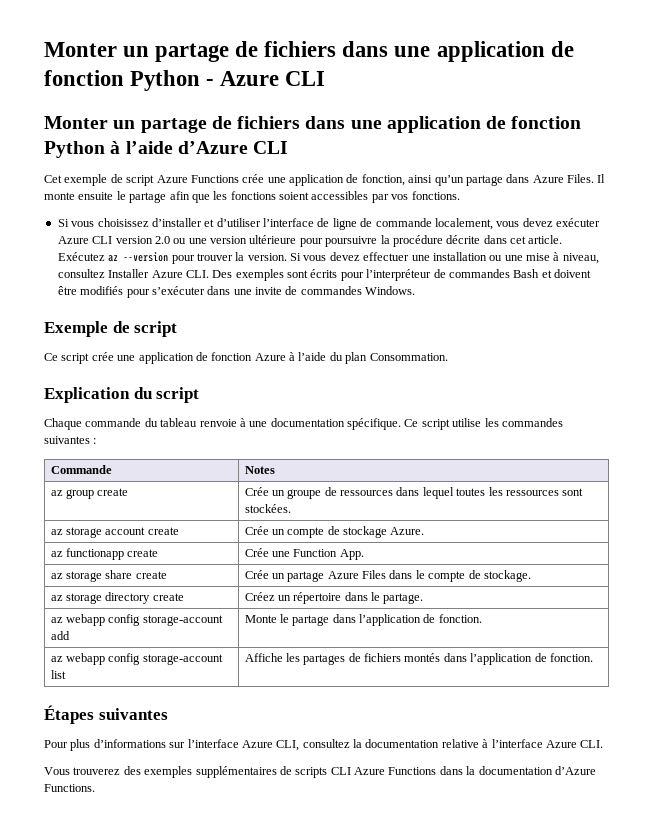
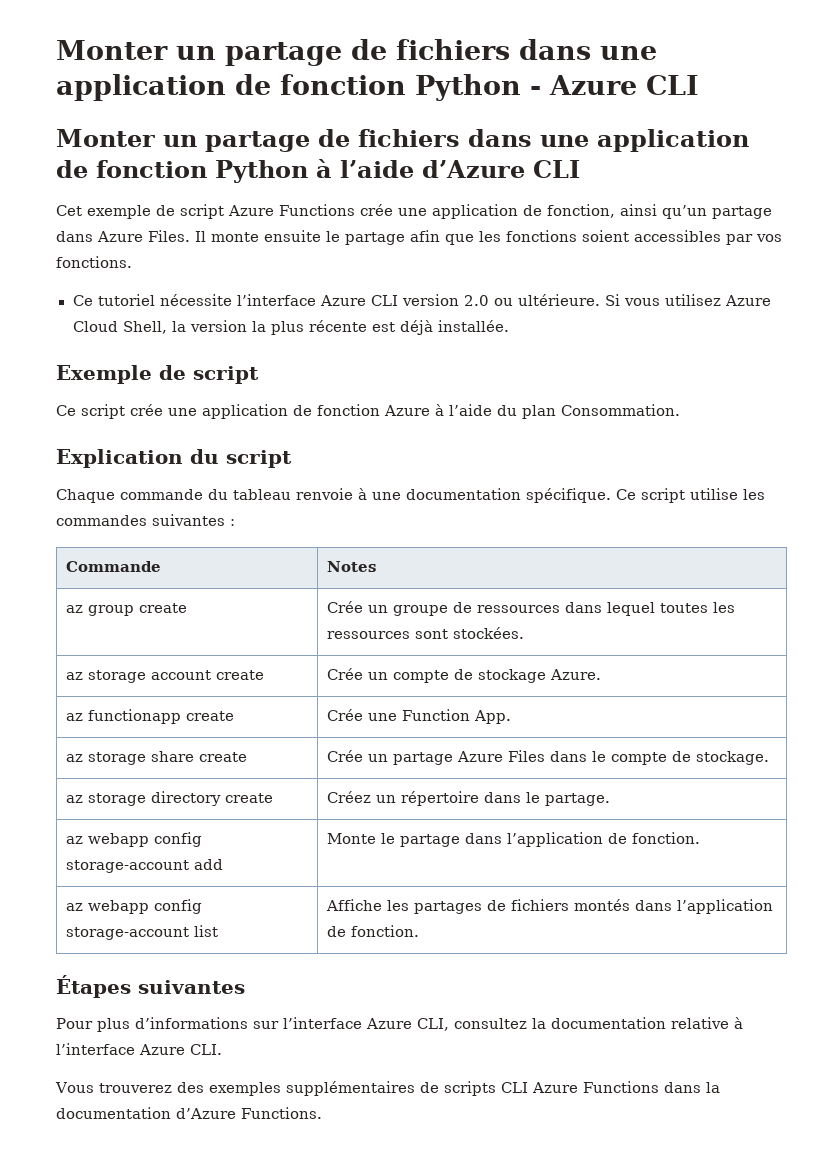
[57,218,600,230] Si vous choisissez d’installer et d’utiliser l’interface de ligne de commande localement, vous devez exécuter -> [72,294,316,306] Ce tutoriel nécessite l’interface
[188,235,563,247] [57,252,599,264] [57,269,591,281] [57,286,416,298] une version ultérieure pour poursuivre la procédure décrite dans cet article. Exécutez az --version pour trouver la version. Si vous devez effectuer une installation ou une mise à niveau, consultez Installer Azure CLI. Des exemples sont écrits pour l’interpréteur de commandes Bash et doivent être modifiés pour s’exécuter dans une invite de commandes Windows. -> [517,294,771,306] [72,320,509,335] ultérieure. Si vous utilisez Azure Cloud Shell, la version la plus récente est déjà installée.

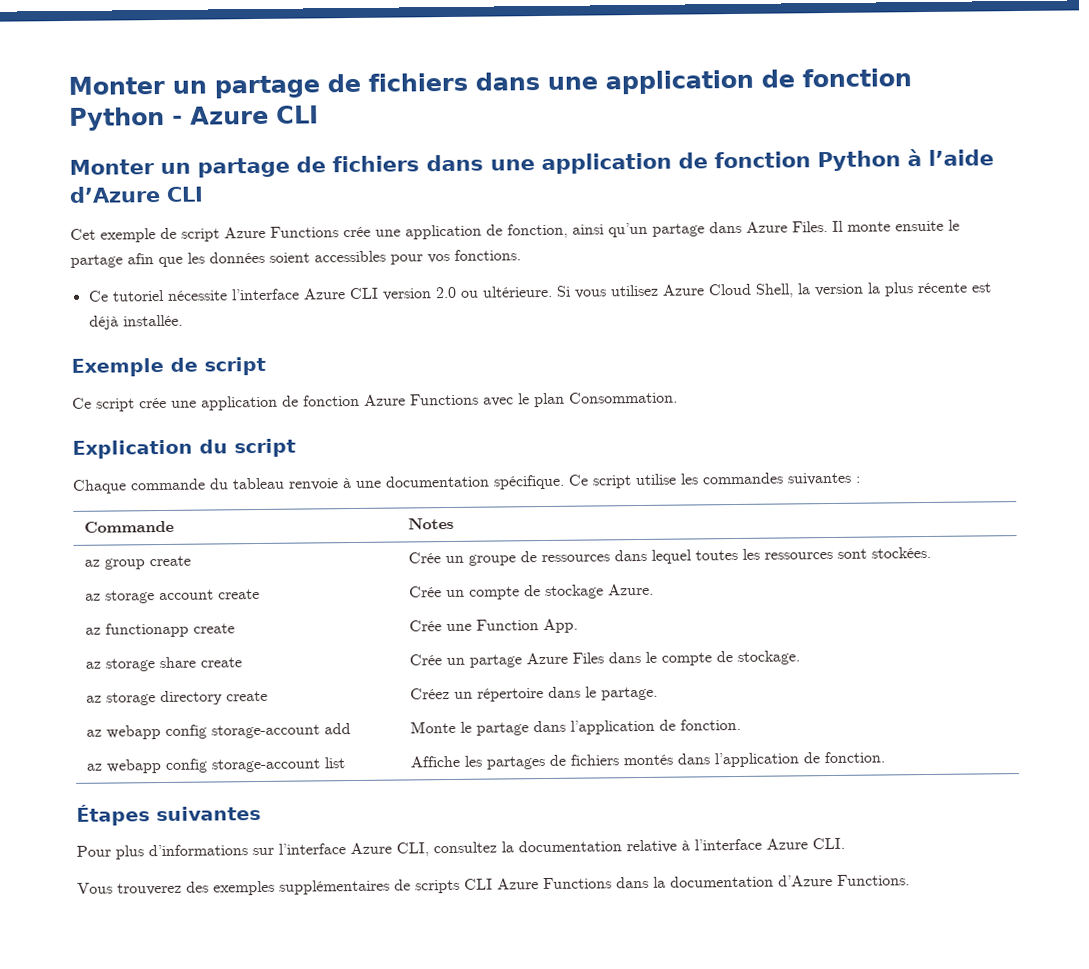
[506,230,577,242] fonctions -> [209,251,265,264] données
[726,234,753,245] par -> [390,254,423,265] pour
[435,404,517,416] à l’aide du -> [410,393,530,407] Functions avec le

